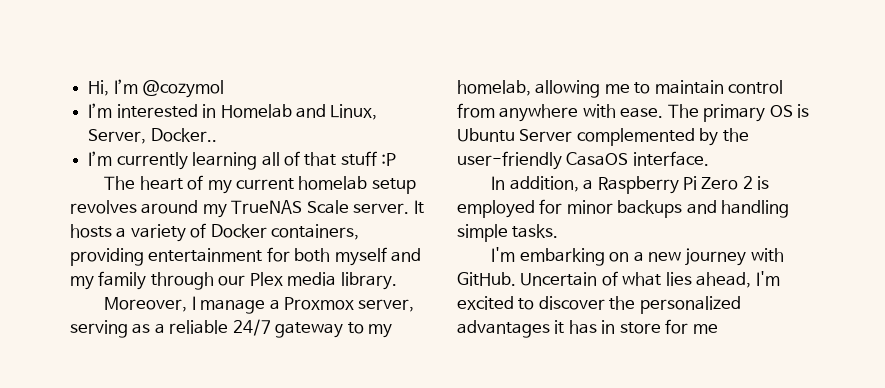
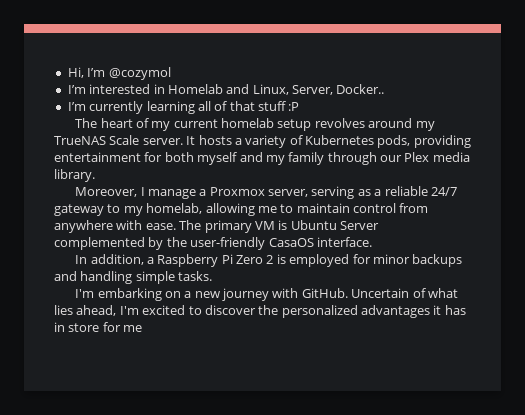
[210,224,360,240] Docker containers, -> [305,135,411,148] Kubernetes pods,
[769,105,793,117] OS -> [254,221,275,230] VM

